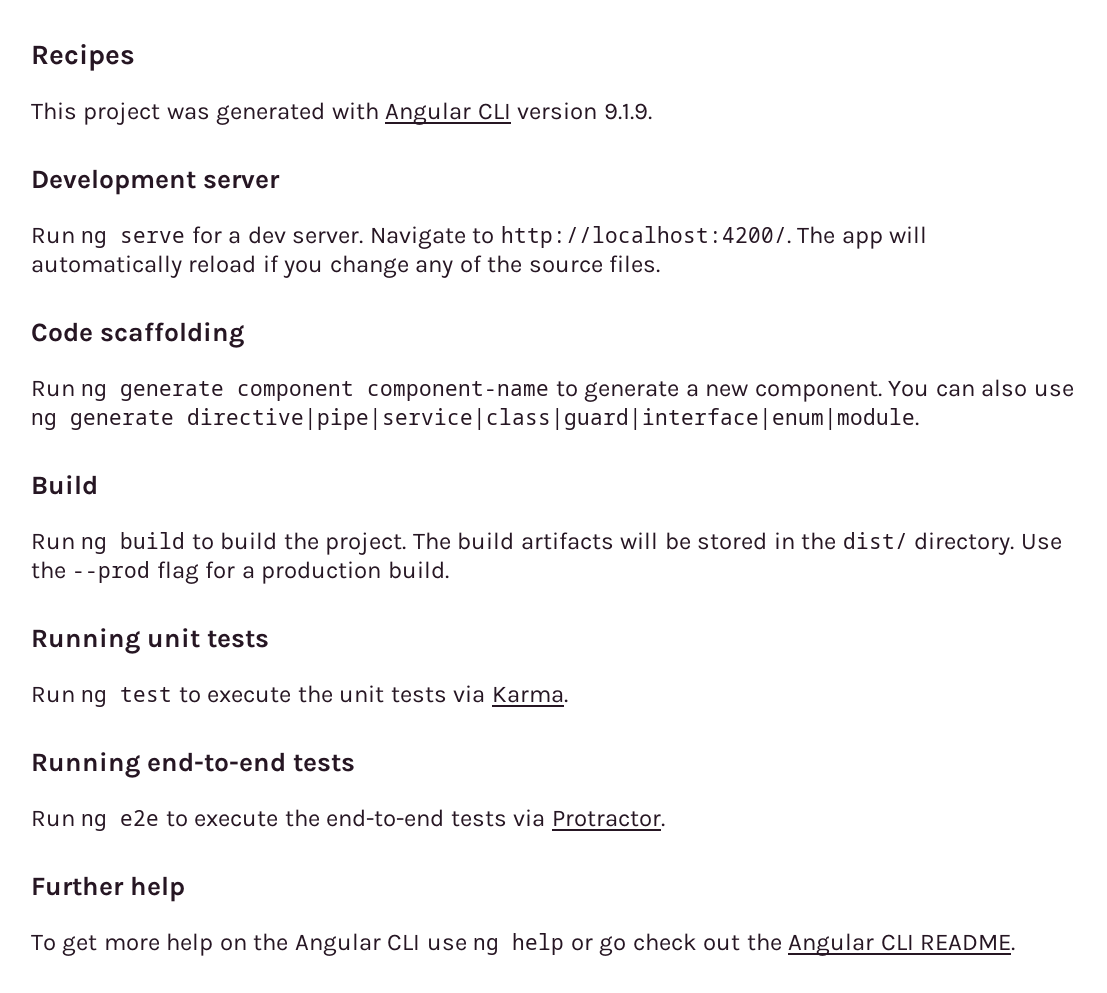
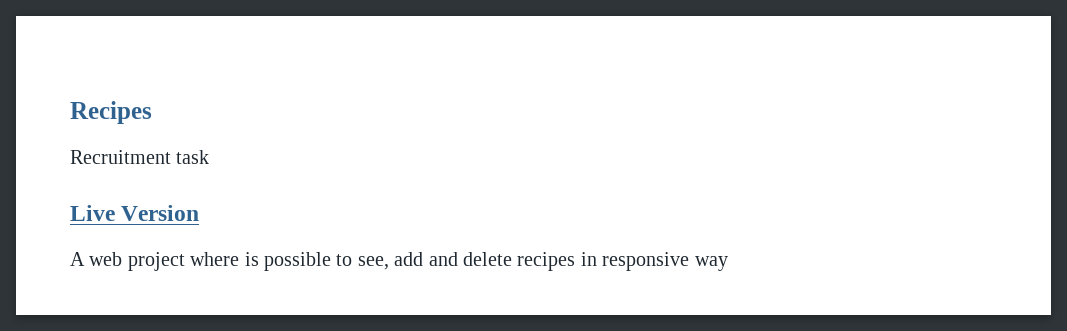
[31,102,652,125] [31,169,281,195] [31,226,928,249] [31,255,661,278] [31,322,245,348] [31,379,1074,402] [31,408,919,430] [31,475,98,495] [31,532,1062,555] [31,561,449,584] [31,628,270,654] [31,685,568,707] [31,752,356,778] [31,809,665,831] [31,876,186,902] [31,933,1016,956] This project was generated with Angular CLI version 9.1.9. // Development server // Run ng serve for a dev server. Navigate to http://localhost:4200/. The app will automatically reload if you change any of the source files. // Code scaffolding // Run ng generate component component-name to generate a new component. You can also use ng generate directive|pipe|service|class|guard|interface|enum|module. // Build // Run ng build to build the project. The build artifacts will be stored in the dist/ directory. Use the --prod flag for a production build. // Running unit tests // Run ng test to execute the unit tests via Karma. // Running end-to-end tests // Run ng e2e to execute the end-to-end tests via Protractor. // Further help // To get more help on the Angular CLI use ng help or go check out the Angular CLI README. -> [70,150,210,164] [70,205,200,221] [70,252,728,271] Recruitment task // Live Version // A web project where is possible to see, add and delete recipes in responsive way

